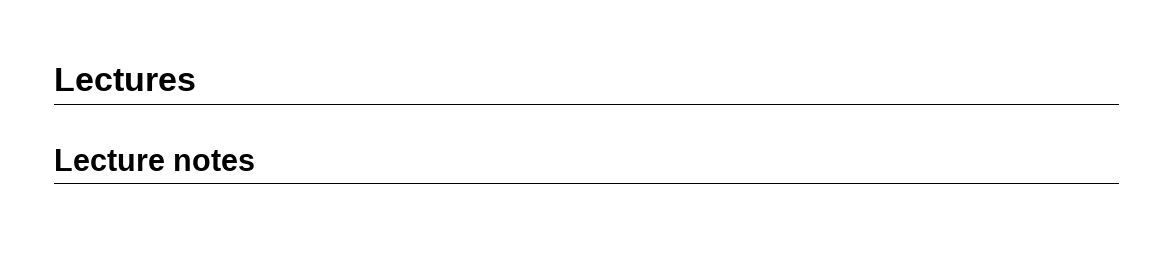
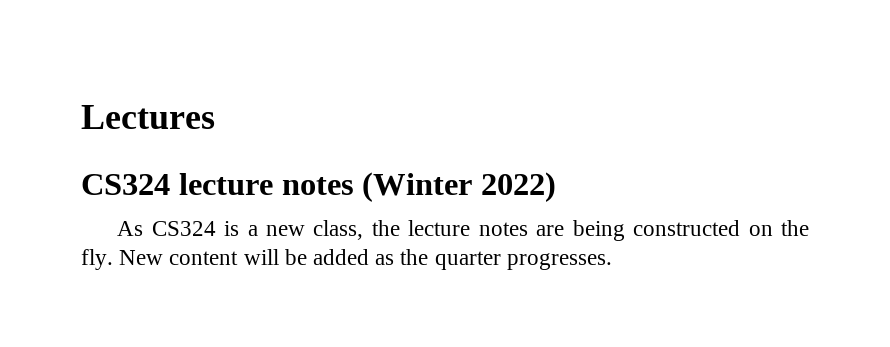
[54,149,256,171] Lecture notes -> [81,172,557,202] [117,220,809,241] [81,249,612,270] CS324 lecture notes (Winter 2022) // As CS324 is a new class, the lecture notes are being constructed on the fly. New content will be added as the quarter progresses.

